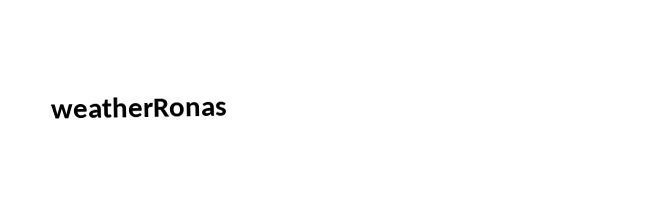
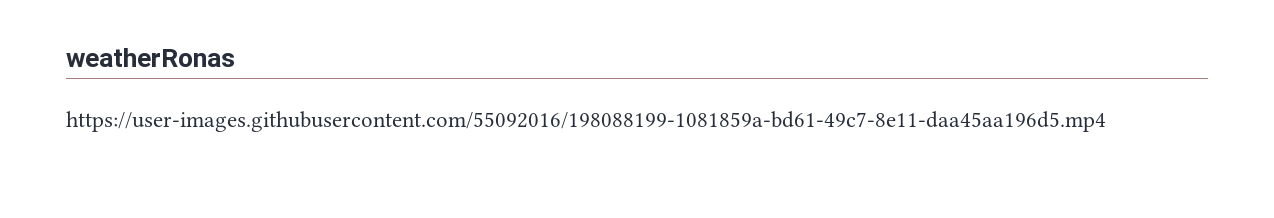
(228, 107) none -> [66,111,1106,132] // https://user-images.githubusercontent.com/55092016/198088199-1081859a-bd61-49c7-8e11-daa45aa196d5.mp4

